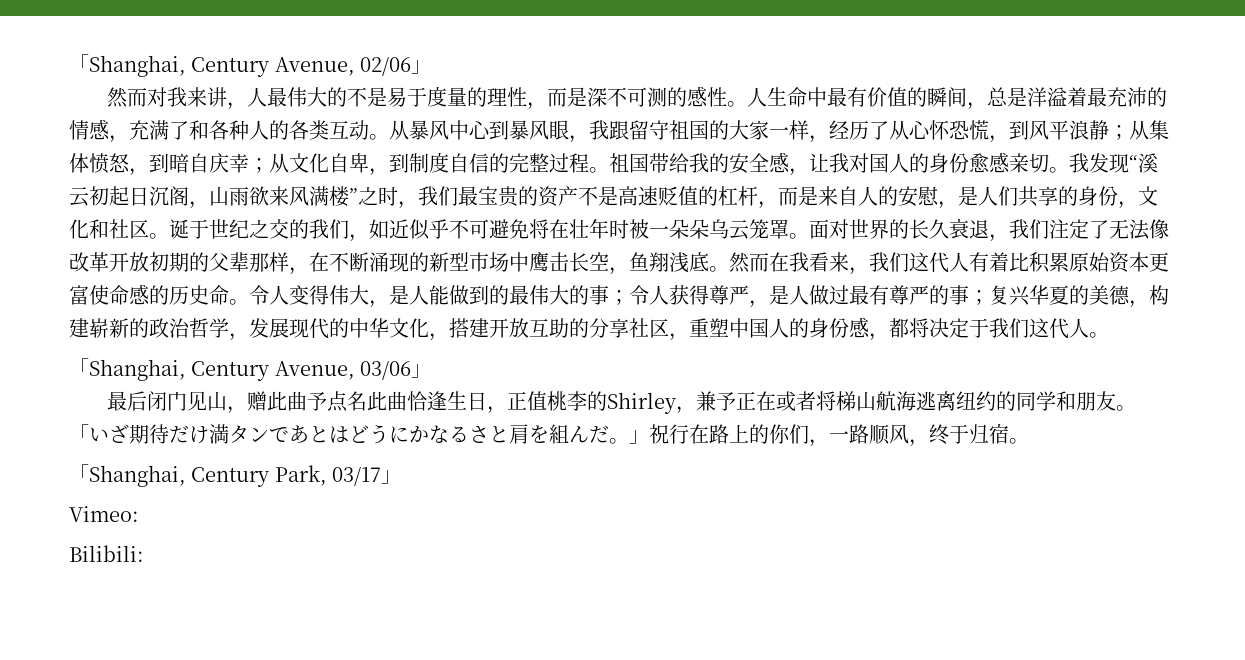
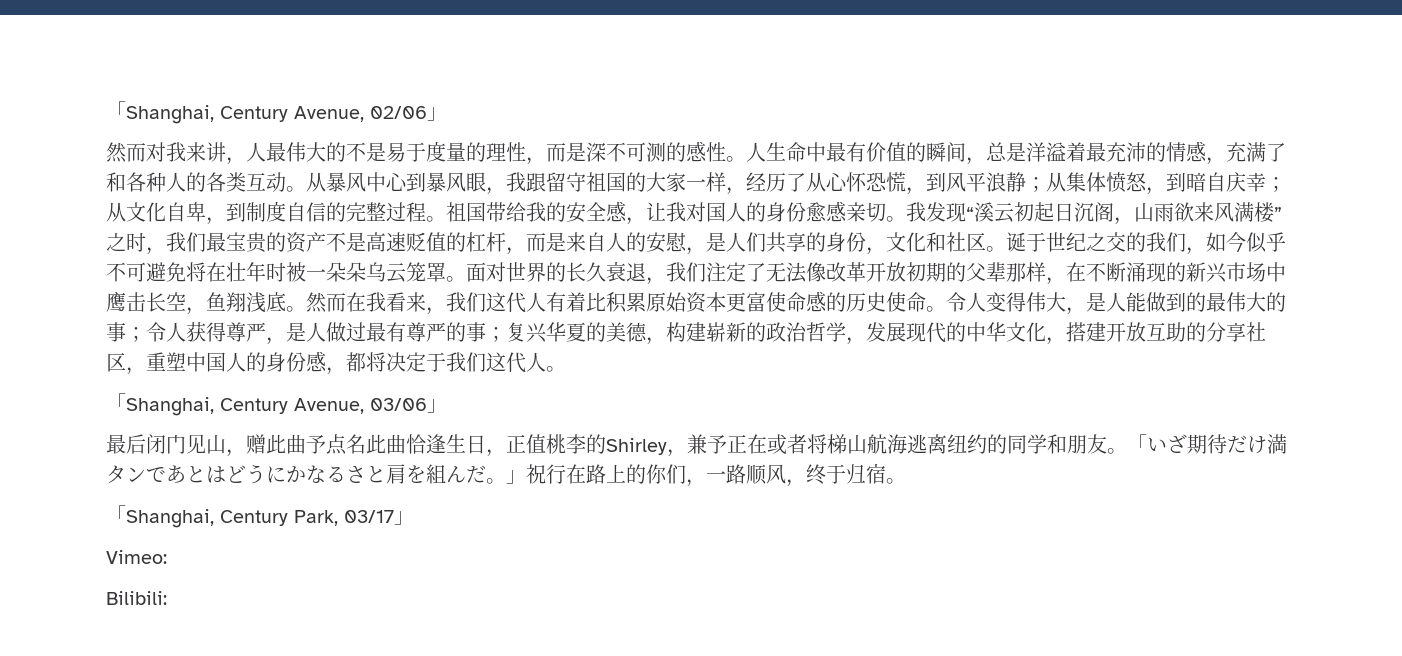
[389,219,409,239] 近 -> [1226,232,1246,253] 今
[449,252,469,271] 型 -> [1206,263,1227,283] 兴
(209, 295) none -> [886,292,906,312] 使

